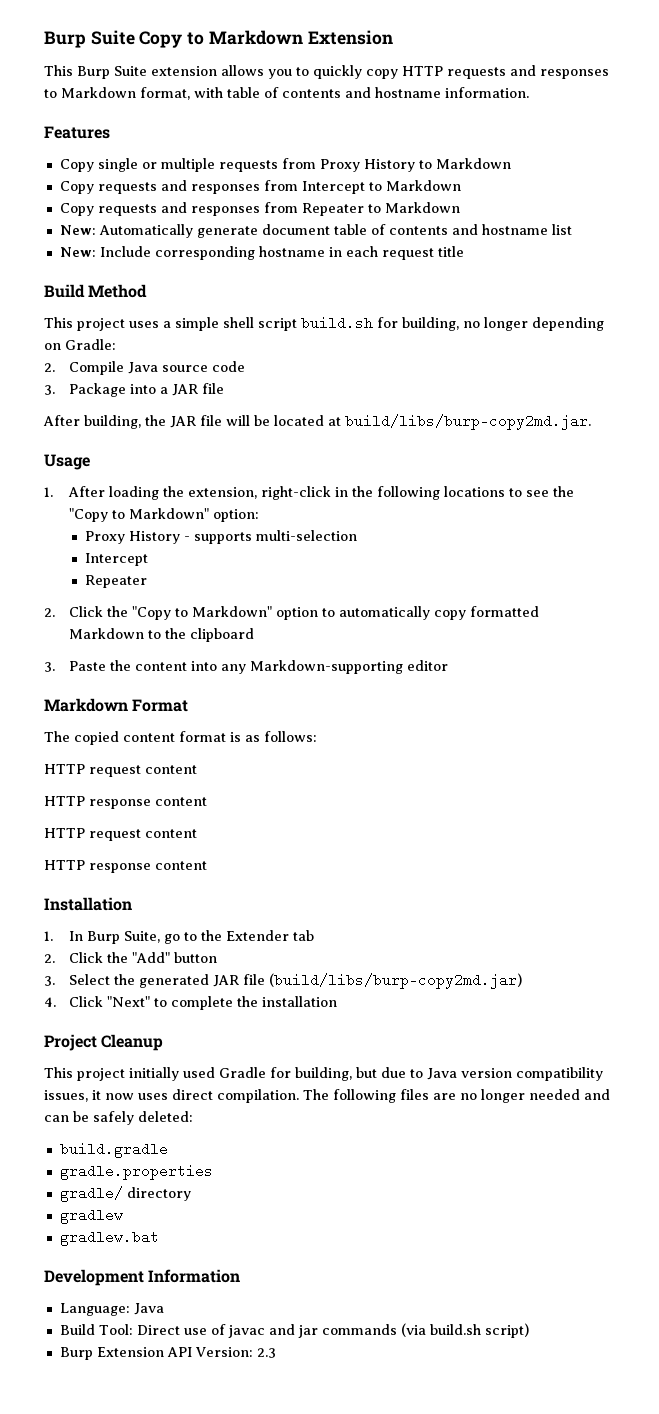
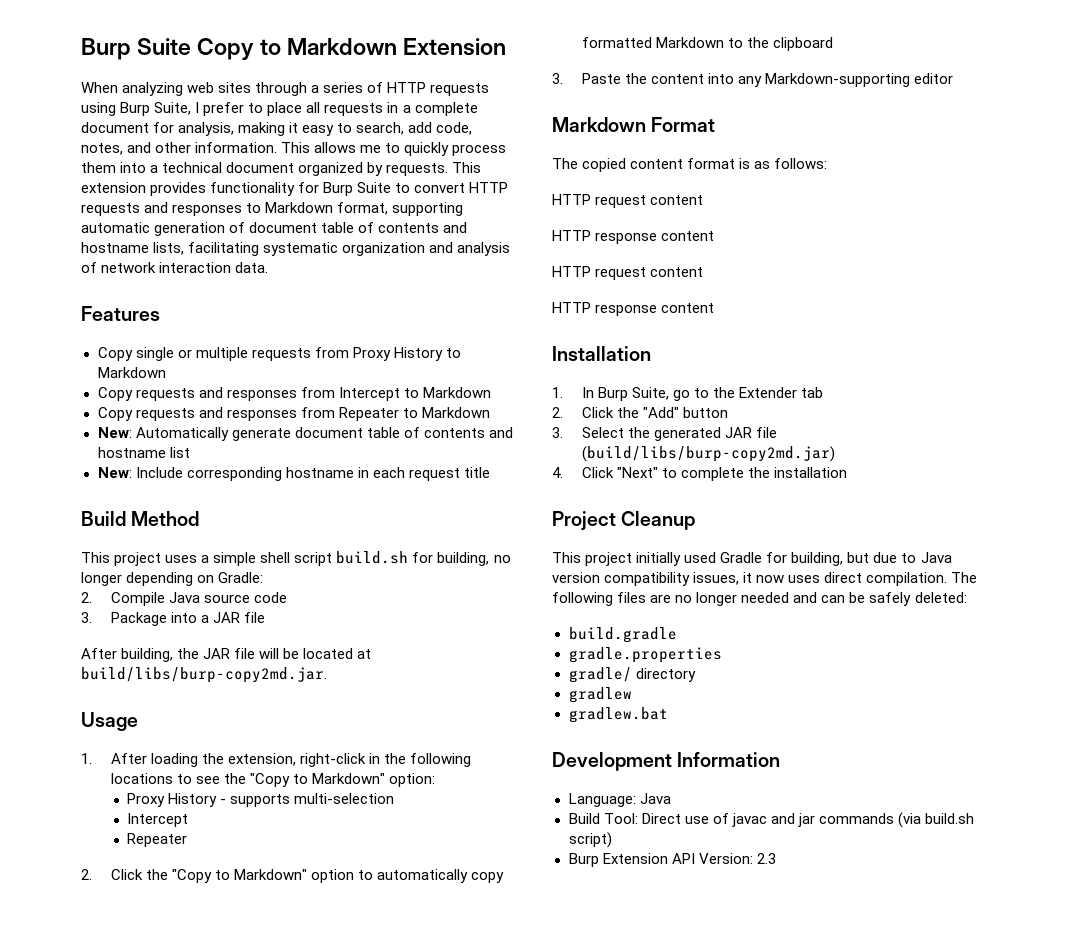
[44,65,398,79] This Burp Suite extension allows you to quickly copy -> [81,82,490,96] [81,102,478,116] [81,122,473,136] [81,142,507,156] [81,162,482,176] [81,182,466,196] When analyzing web sites through a series of HTTP requests using Burp Suite, I prefer to place all requests in a complete document for analysis, making it easy to search, add code, notes, and other information. This allows me to quickly process them into a technical document organized by requests. This extension provides functionality for Burp Suite to convert
[194,87,529,98] with table of contents and hostname information. -> [392,202,464,216] [81,222,468,236] [81,242,511,256] [81,262,269,273] supporting automatic generation of document table of contents and hostname lists, facilitating systematic organization and analysis of network interaction data.

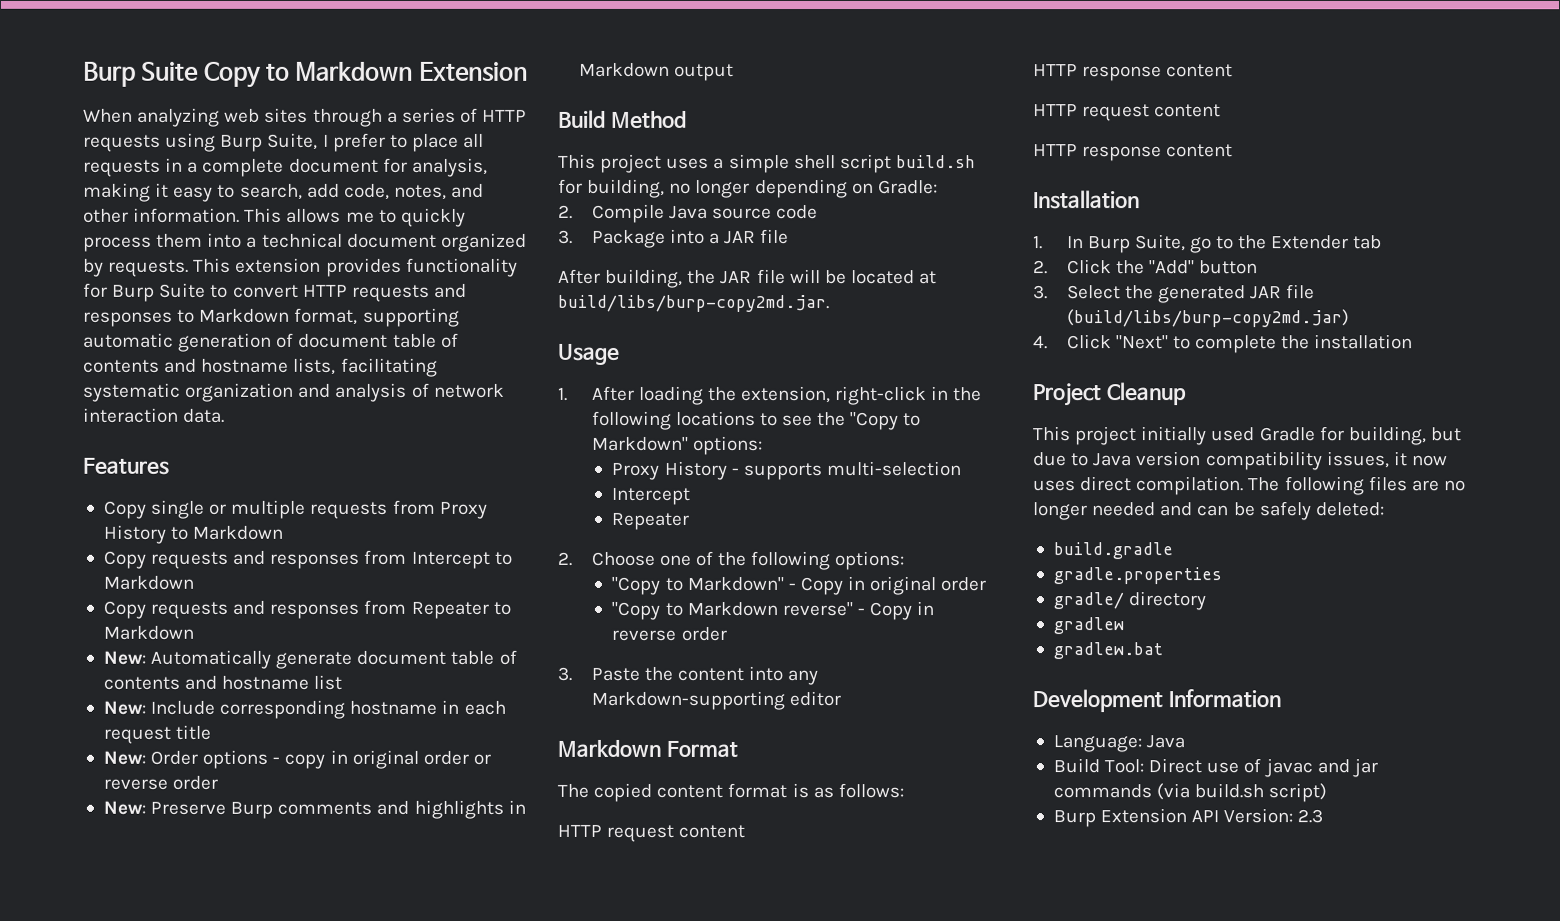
(490, 472) none -> [102,749,491,769] [102,775,219,790] [102,799,526,819] [578,62,735,81] // New: Order options - copy in original order or reverse order // New: Preserve Burp comments and highlights in Markdown output
[389,773,436,787] option: -> [692,435,763,455] options:
[110,869,505,883] [581,37,833,51] Click the "Copy to Markdown" option to automatically copy formatted Markdown to the clipboard -> [590,550,905,571] [611,576,987,596] [611,601,935,621] [611,626,727,641] Choose one of the following options: // "Copy to Markdown" - Copy in original order // "Copy to Markdown reverse" - Copy in reverse order

